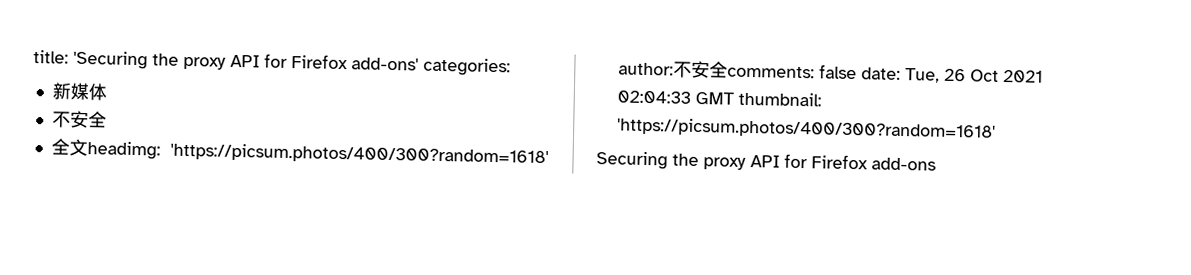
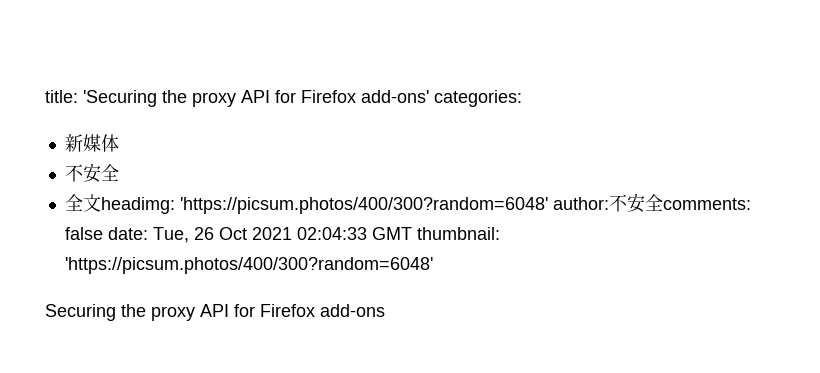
[170,142,549,167] 'https://picsum.photos/400/300?random=1618' -> [179,197,548,214] 'https://picsum.photos/400/300?random=6048'
[616,117,996,141] 'https://picsum.photos/400/300?random=1618' -> [64,257,433,274] 'https://picsum.photos/400/300?random=6048'

